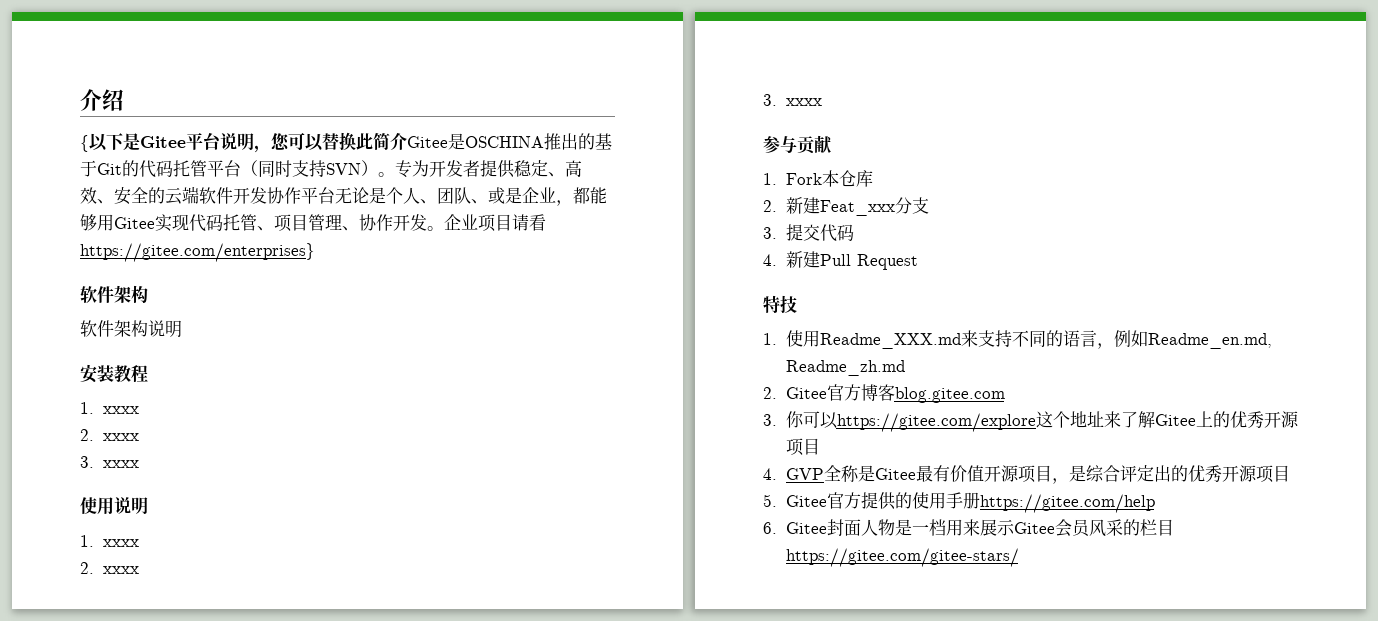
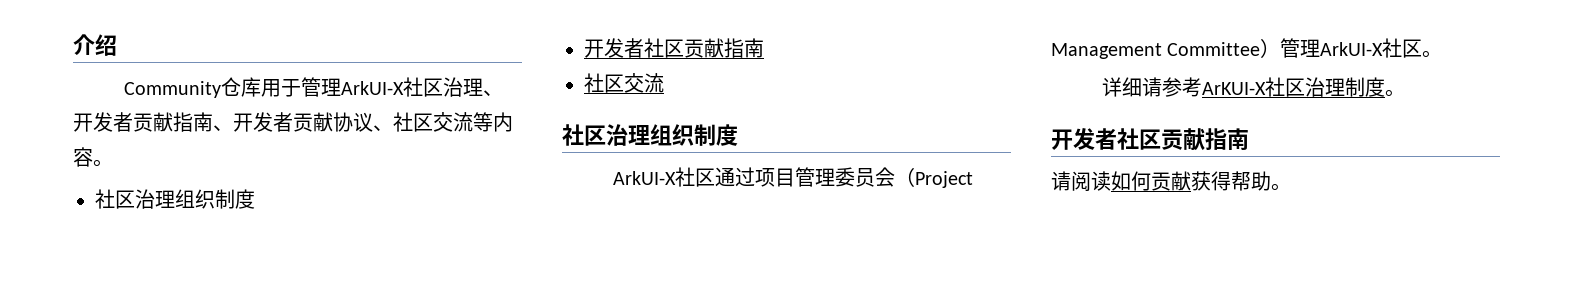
[80,132,612,153] [80,160,582,178] [80,186,607,206] [80,214,546,232] [80,243,315,262] [80,285,148,303] [80,320,182,338] [80,364,148,383] [80,402,139,414] [80,429,139,441] [80,456,139,468] [80,497,148,515] [80,535,139,547] [80,562,139,574] [763,94,822,106] [763,135,832,155] [763,170,873,187] [763,197,929,216] [763,224,854,242] [763,251,918,270] [763,295,797,313] [763,330,1272,349] [785,360,905,376] [763,384,1005,403] [763,411,1299,432] [785,438,820,456] [763,465,1290,484] [763,492,1155,513] [763,519,1174,537] [785,548,1019,567] {以下是Gitee平台说明，您可以替换此简介Gitee是OSCHINA推出的基于Git的代码托管平台（同时支持SVN）。专为开发者提供稳定、高效、安全的云端软件开发协作平台无论是个人、团队、或是企业，都能够用Gitee实现代码托管、项目管理、协作开发。企业项目请看https://gitee.com/enterprises} // 软件架构 // 软件架构说明 // 安装教程 // 1. xxxx // 2. xxxx // 3. xxxx // 使用说明 // 1. xxxx // 2. xxxx // 3. xxxx // 参与贡献 // 1. Fork本仓库 // 2.新建Feat_xxx分支 // 3.提交代码 // 4.新建Pull Request // 特技 // 1.使用Readme_XXX.md来支持不同的语言，例如Readme_en.md, Readme_zh.md // 2. Gitee官方博客blog.gitee.com // 3.你可以https://gitee.com/explore这个地址来了解Gitee上的优秀开源项目 // 4. GVP全称是Gitee最有价值开源项目，是综合评定出的优秀开源项目 // 5. Gitee官方提供的使用手册https://gitee.com/help // 6. Gitee封面人物是一档用来展示Gitee会员风采的栏目https://gitee.com/gitee-stars/ -> [124,77,504,98] [73,112,513,132] [73,147,113,167] [95,189,255,209] [584,38,764,58] [584,73,664,93] [562,124,738,146] [613,167,974,188] [1051,38,1443,59] [1102,77,1406,97] [1051,128,1249,151] [1051,171,1291,191] Community仓库用于管理ArkUI-X社区治理、开发者贡献指南、开发者贡献协议、社区交流等内容。 // 社区治理组织制度 // 开发者社区贡献指南 // 社区交流 // 社区治理组织制度 // ArkUI-X社区通过项目管理委员会（Project Management Committee）管理ArkUI-X社区。 // 详细请参考ArKUI-X社区治理制度。 // 开发者社区贡献指南 // 请阅读如何贡献获得帮助。

